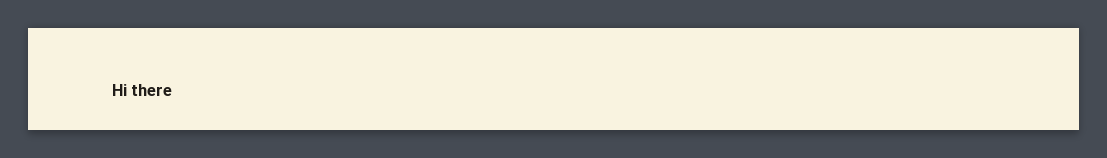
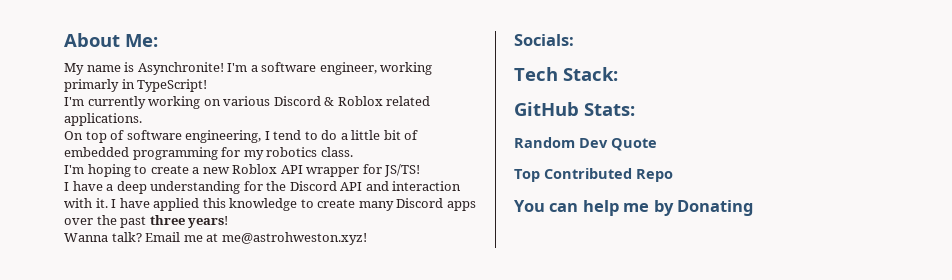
[112,84,173,96] Hi there -> [64,33,158,47] [64,62,433,75] [64,79,208,92] [64,96,431,109] [64,113,142,126] [64,130,419,143] [64,147,353,160] [64,164,421,177] [64,181,462,194] [64,198,476,211] [64,215,229,228] [64,232,367,245] [514,34,574,46] [514,67,618,81] [514,102,635,116] [514,137,657,151] [514,168,673,182] [514,200,754,216] About Me: // My name is Asynchronite! I'm a software engineer, working primarly in TypeScript! // I'm currently working on various Discord & Roblox related applications. // On top of software engineering, I tend to do a little bit of embedded programming for my robotics class. // I'm hoping to create a new Roblox API wrapper for JS/TS! // I have a deep understanding for the Discord API and interaction with it. I have applied this knowledge to create many Discord apps over the past three years! // Wanna talk? Email me at me@astrohweston.xyz! // Socials: // Tech Stack: // GitHub Stats: // Random Dev Quote // Top Contributed Repo // You can help me by Donating

